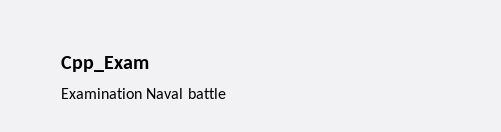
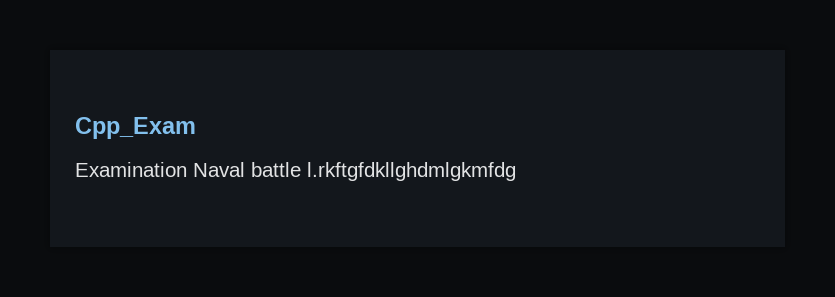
(226, 93) none -> [307,162,516,181] l.rkftgfdkllghdmlgkmfdg

